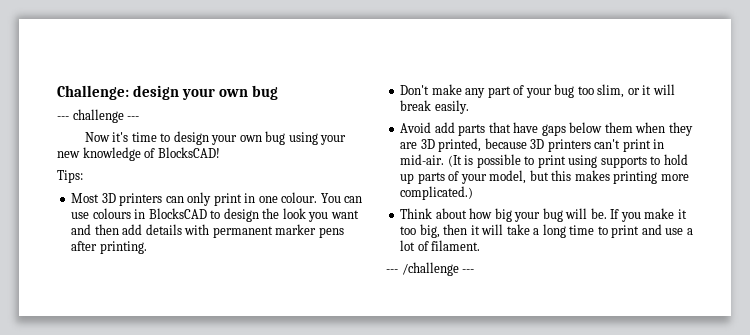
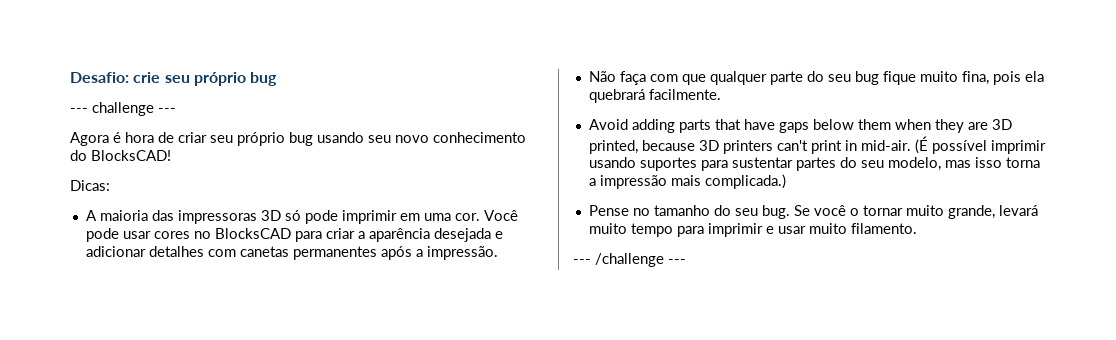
[57,85,249,100] Challenge: design your own -> [70,72,246,86] Desafio: crie seu próprio
[84,131,347,145] [57,147,220,161] [57,170,83,183] [71,192,363,206] [71,208,359,222] [71,224,344,238] [71,241,147,254] [400,84,675,98] [400,100,469,114] Now it's time to design your own bug using your new knowledge of BlocksCAD! // Tips: // Most 3D printers can only print in one colour. You can use colours in BlocksCAD to design the look you want and then add details with permanent marker pens after printing. // Don't make any part of your bug too slim, or it will break easily. -> [70,132,526,146] [70,150,171,161] [70,180,110,191] [85,210,518,224] [85,228,503,242] [85,246,498,260] [588,71,1044,85] [588,89,721,103] Agora é hora de criar seu próprio bug usando seu novo conhecimento do BlocksCAD! // Dicas: // A maioria das impressoras 3D só pode imprimir em uma cor. Você pode usar cores no BlocksCAD para criar a aparência desejada e adicionar detalhes com canetas permanentes após a impressão. // Não faça com que qualquer parte do seu bug fique muito fina, pois ela quebrará facilmente.
[434,122,455,133] add -> [631,119,675,133] adding
[447,154,688,168] [400,170,689,184] [400,186,474,200] [400,208,687,222] [400,224,693,238] [400,240,481,251] (It is possible to print using supports to hold up parts of your model, but this makes printing more complicated.) // Think about how big your bug will be. If you make it too big, then it will take a long time to print and use a lot of filament. -> [914,136,1046,154] [588,157,1040,171] [588,174,786,189] [588,205,1038,219] [588,223,917,237] (É possível imprimir usando suportes para sustentar partes do seu modelo, mas isso torna a impressão mais complicada.) // Pense no tamanho do seu bug. Se você o tornar muito grande, levará muito tempo para imprimir e usar muito filamento.

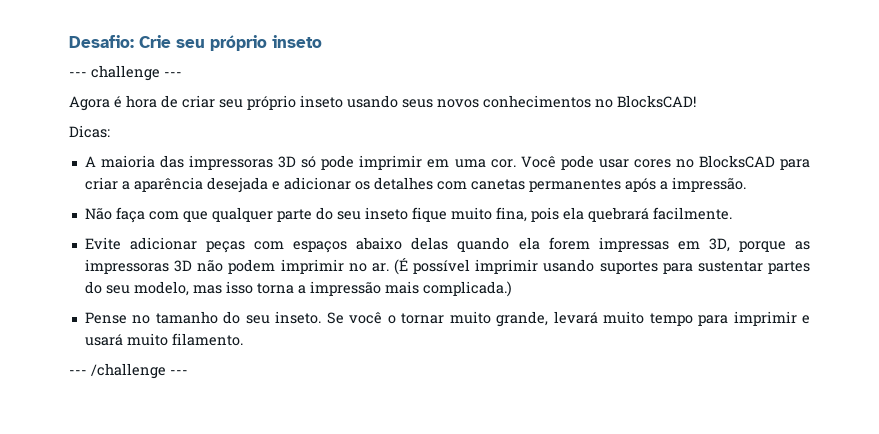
[133,72,278,86] crie seu próprio bug -> [139,35,322,51] Crie seu próprio inseto
[289,132,526,146] [70,150,87,161] bug usando seu novo conhecimento do -> [300,95,613,108] inseto usando seus novos conhecimentos no
(146, 251) none -> [354,181,370,190] os
[854,71,879,85] bug -> [364,207,408,220] inseto
[588,119,1012,133] [588,140,911,154] Avoid adding parts that have gaps below them when they are 3D printed, because 3D printers can't print in mid-air. -> [84,237,811,253] [84,259,389,274] Evite adicionar peças com espaços abaixo delas quando ela forem impressas em 3D, porque as impressoras 3D não podem imprimir no ar.
[761,205,790,219] bug. -> [275,311,322,324] inseto.
[777,226,806,234] usar -> [84,334,123,346] usará

